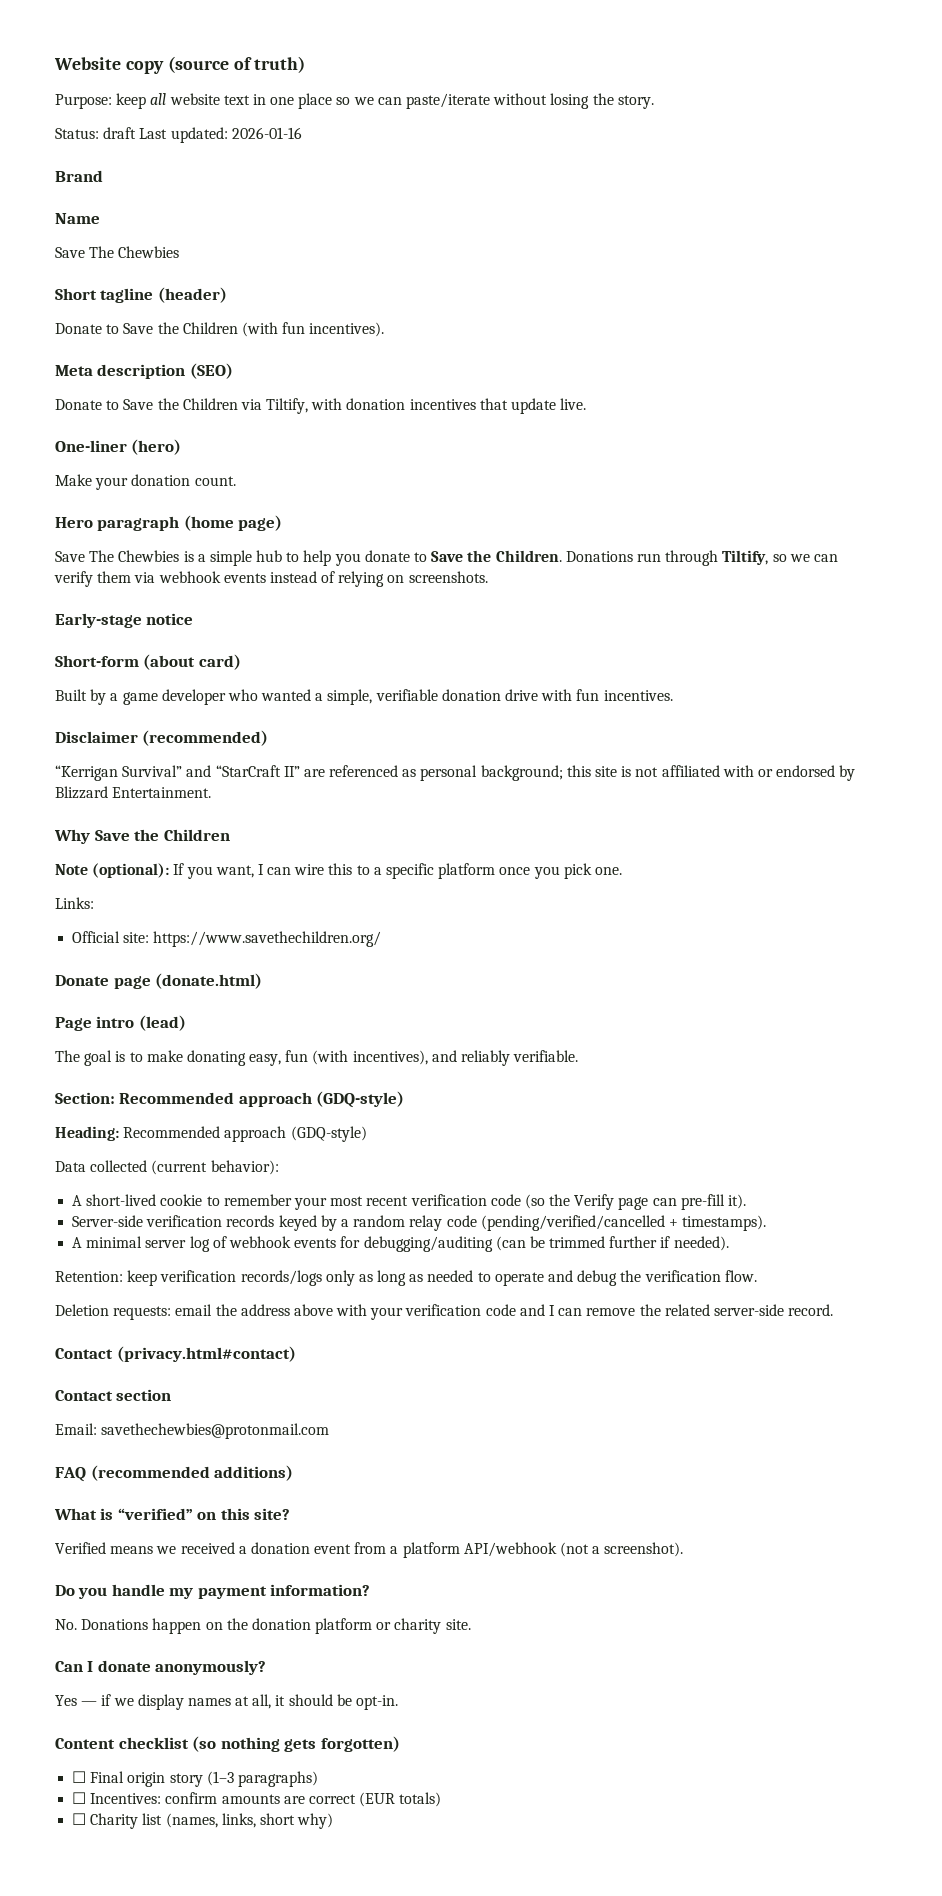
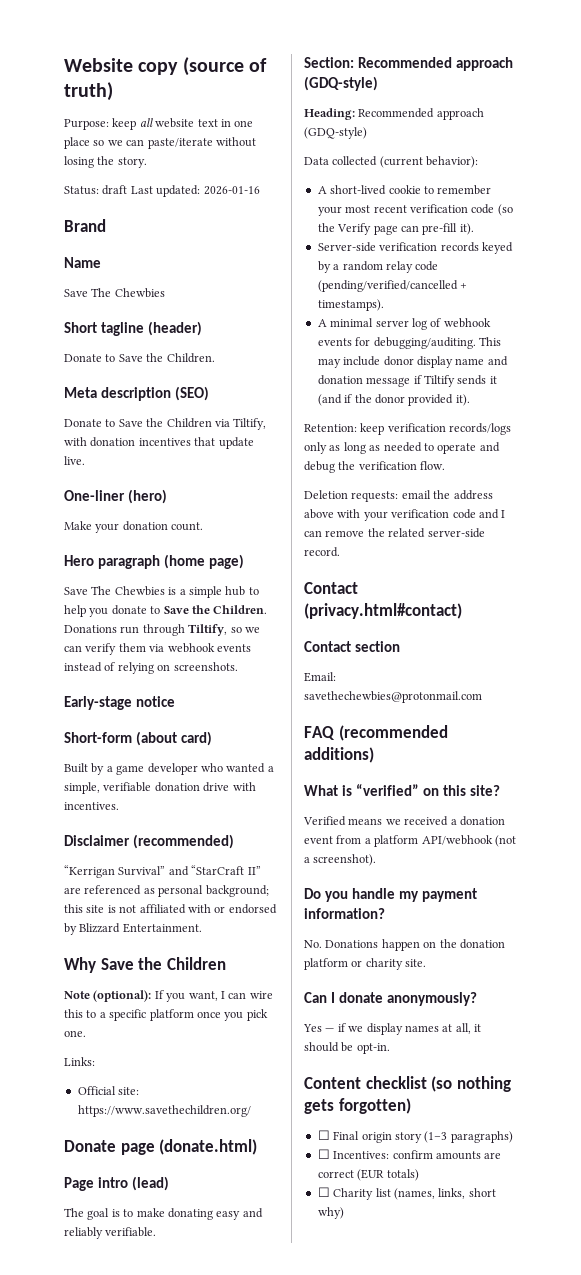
[182,322,385,337] Children (with fun incentives). -> [166,353,215,363] Children.
[576,689,600,701] fun -> (256, 786) none
[249,1050,428,1066] easy, fun (with incentives), -> [216,1211,241,1220] easy
[363,1236,729,1252] debugging/auditing (can be trimmed further if needed). -> [373,337,501,349] [317,356,508,368] [317,375,497,387] [317,394,470,406] debugging/auditing. This may include donor display name and donation message if Tiltify sends it (and if the donor provided it).

